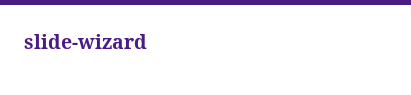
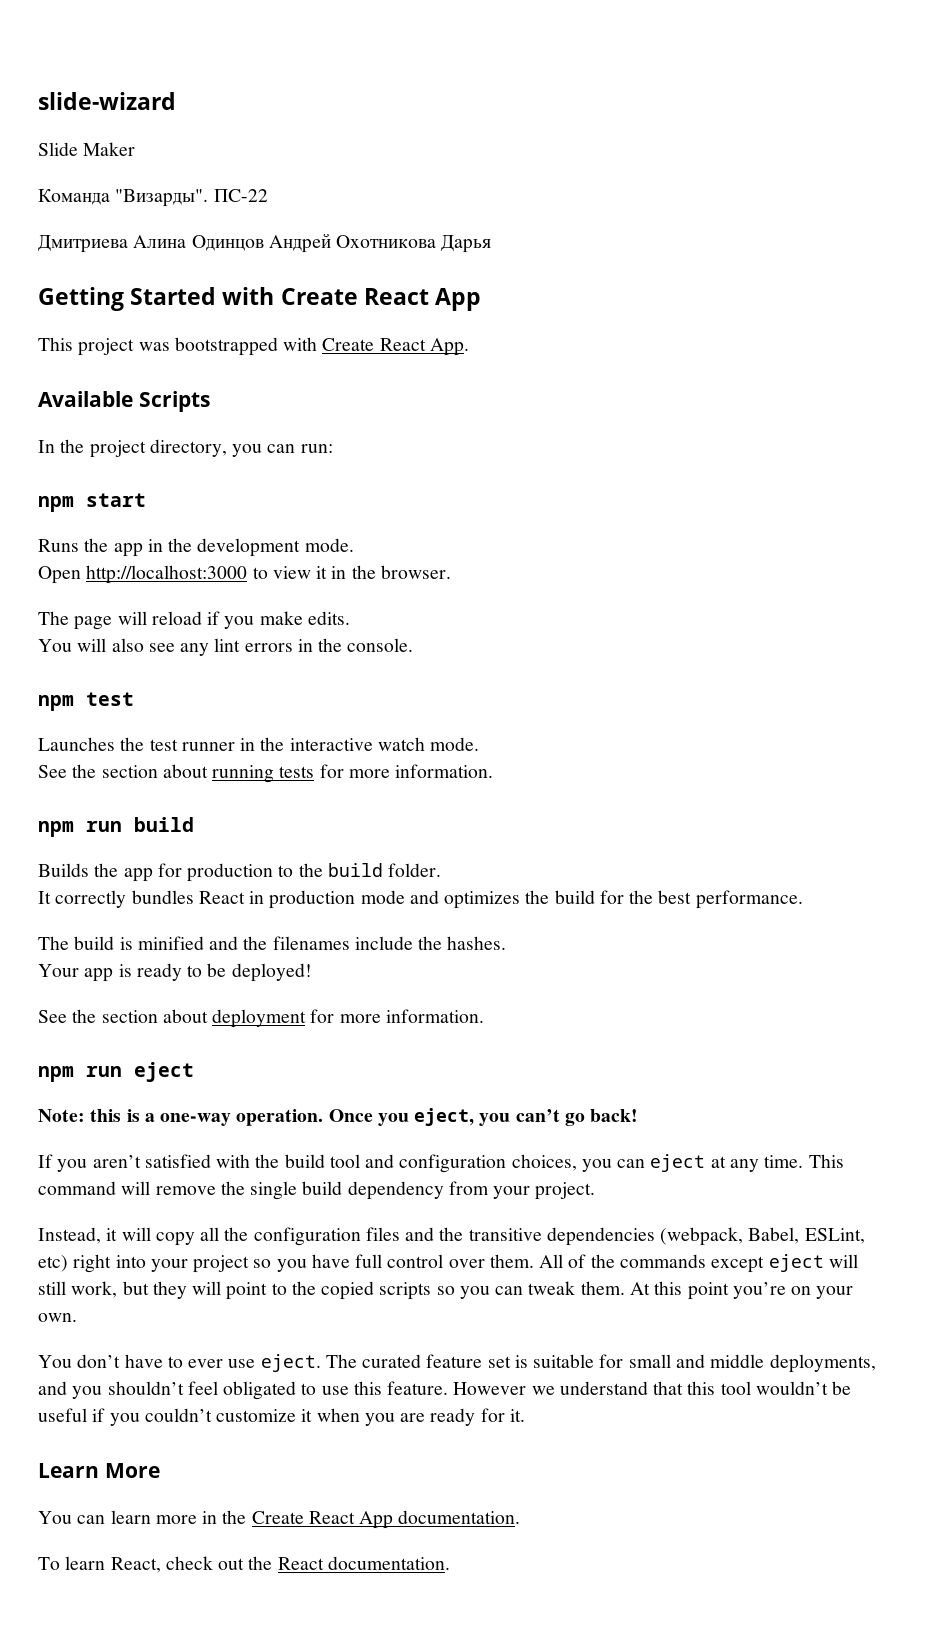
(147, 41) none -> [38,142,136,156] [38,189,268,207] [38,233,492,253] [38,287,482,311] [38,337,469,356] [38,391,210,412] [38,439,333,458] [38,493,146,512] [38,538,354,557] [38,565,451,584] [38,611,350,630] [38,638,414,656] [38,692,134,711] [38,737,480,751] [38,764,494,783] [38,817,194,837] [38,863,442,882] [38,890,803,909] [38,936,507,950] [38,963,312,982] [38,1009,484,1028] [38,1062,194,1082] [38,1108,639,1126] [38,1154,844,1173] [38,1181,596,1200] [38,1227,865,1246] [38,1254,858,1273] [38,1281,854,1300] [38,1313,77,1322] [38,1354,876,1373] [38,1381,852,1400] [38,1408,525,1426] [38,1463,160,1478] [38,1510,521,1529] [38,1556,450,1573] // Slide Maker // Команда "Визарды". ПС-22 // Дмитриева Алина Одинцов Андрей Охотникова Дарья // Getting Started with Create React App // This project was bootstrapped with Create React App. // Available Scripts // In the project directory, you can run: // npm start // Runs the app in the development mode. // Open http://localhost:3000 to view it in the browser. // The page will reload if you make edits. // You will also see any lint errors in the console. // npm test // Launches the test runner in the interactive watch mode. // See the section about running tests for more information. // npm run build // Builds the app for production to the build folder. // It correctly bundles React in production mode and optimizes the build for the best performance. // The build is minified and the filenames include the hashes. // Your app is ready to be deployed! // See the section about deployment for more information. // npm run eject // Note: this is a one-way operation. Once you eject, you can’t go back! // If you aren’t satisfied with the build tool and configuration choices, you can eject at any time. This command will remove the single build dependency from your project. // Instead, it will copy all the configuration files and the transitive dependencies (webpack, Babel, ESLint, etc) right into your project so you have full control over them. All of the commands except eject will still work, but they will point to the copied scripts so you can tweak them. At this point you’re on your own. // You don’t have to ever use eject. The curated feature set is suitable for small and middle deployments, and you shouldn’t feel obligated to use this feature. However we understand that this tool wouldn’t be useful if you couldn’t customize it when you are ready for it. // Learn More // You can learn more in the Create React App documentation. // To learn React, check out the React documentation.

